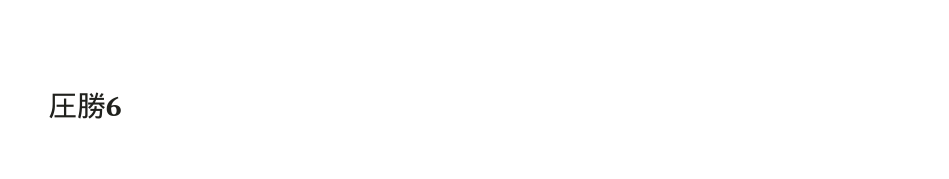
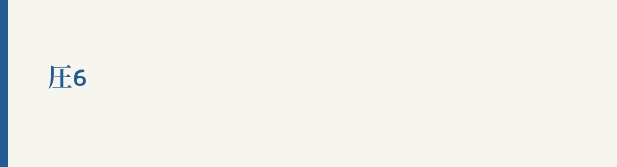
[77,92,106,119] 勝 -> (73, 76) none

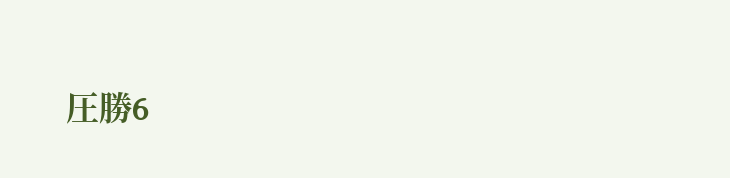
(73, 76) none -> [99,91,132,124] 勝

